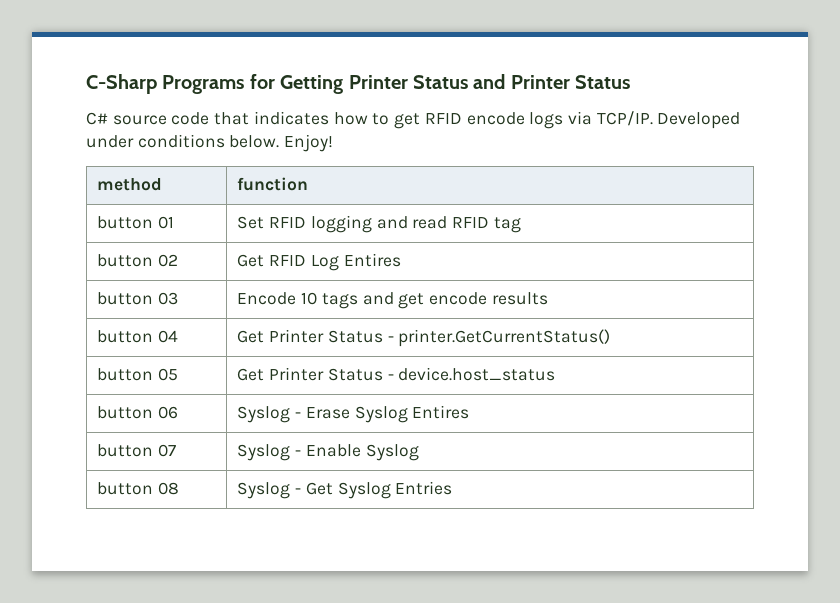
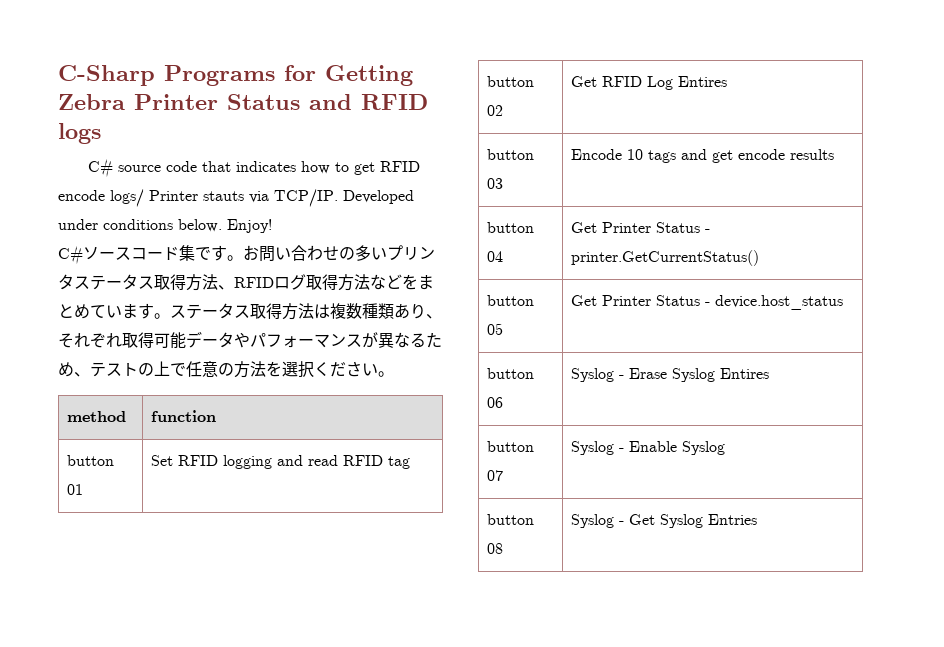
(344, 84) none -> [58,94,125,110] Zebra
[510,75,631,89] Printer Status -> [361,94,428,110] [58,123,101,144] RFID logs
[529,112,564,129] logs -> [110,189,244,207] logs/ Printer stauts
(334, 143) none -> [58,245,435,265] [58,274,434,291] [58,303,442,320] [58,331,442,349] [58,361,394,378] // C#ソースコード集です。お問い合わせの多いプリンタステータス取得方法、RFIDログ取得方法などをまとめています。ステータス取得方法は複数種類あり、それぞれ取得可能データやパフォーマンスが異なるため、テストの上で任意の方法を選択ください。

